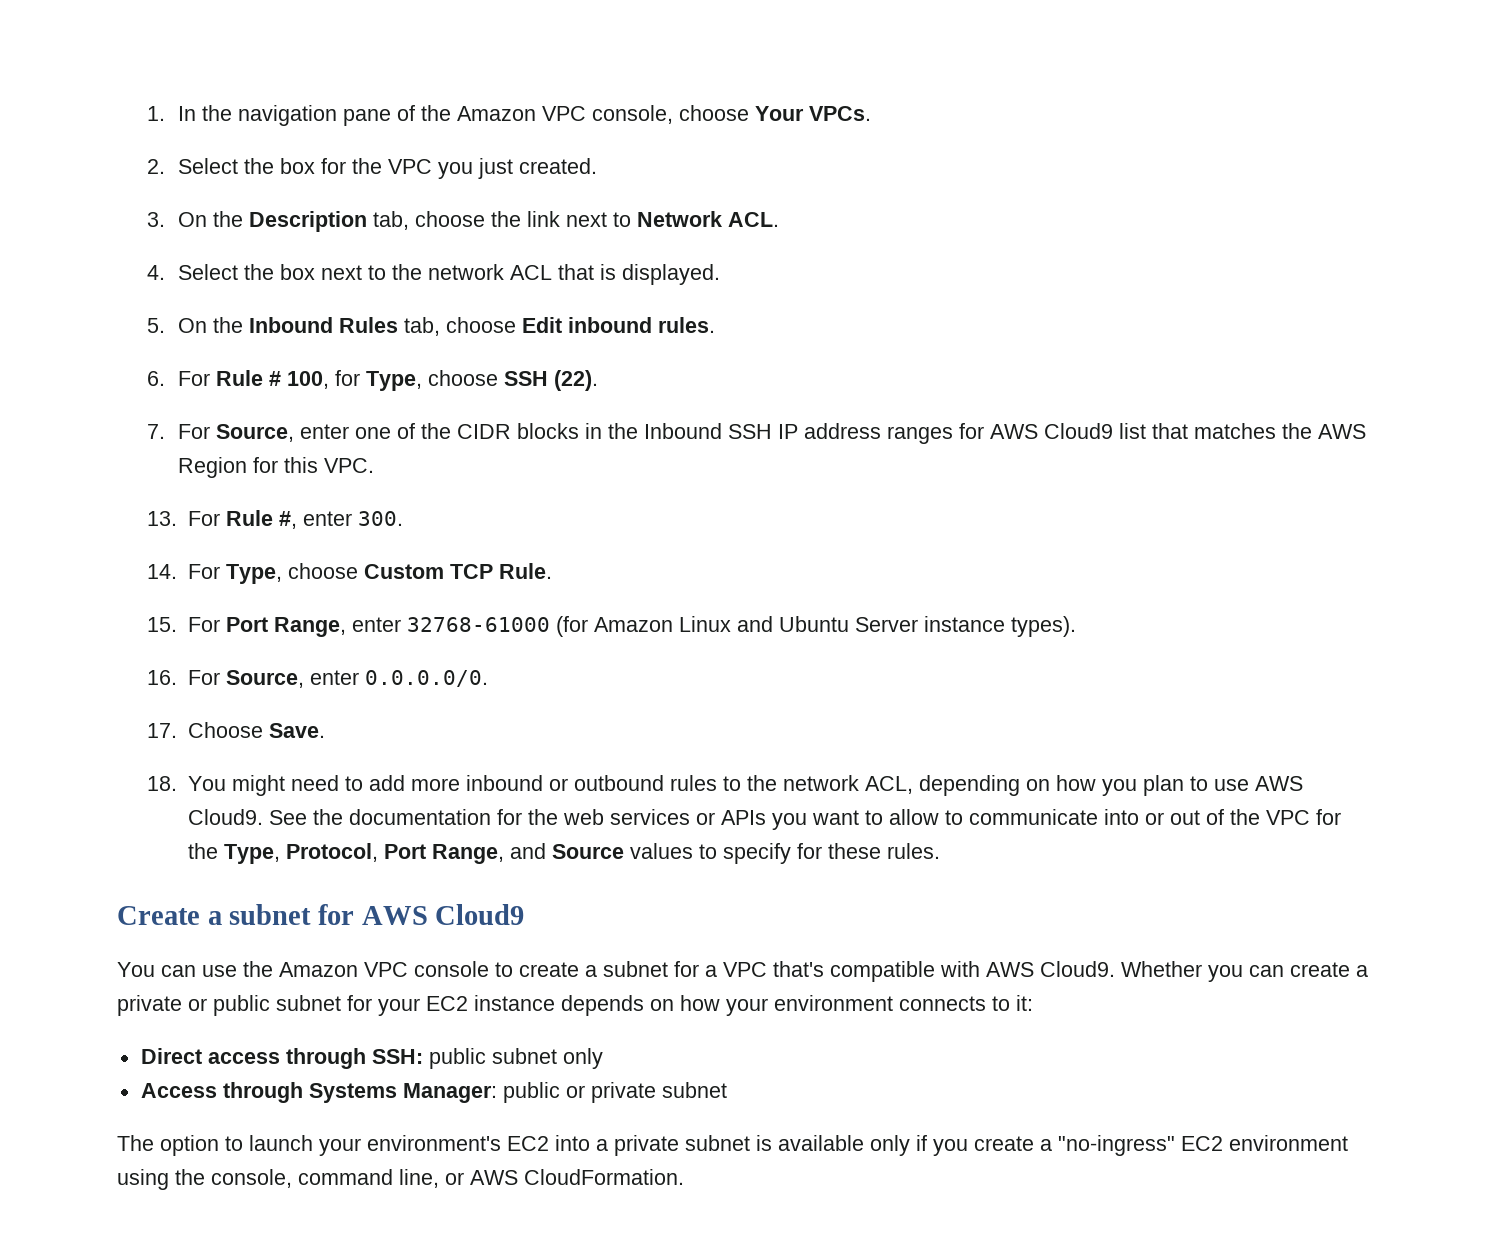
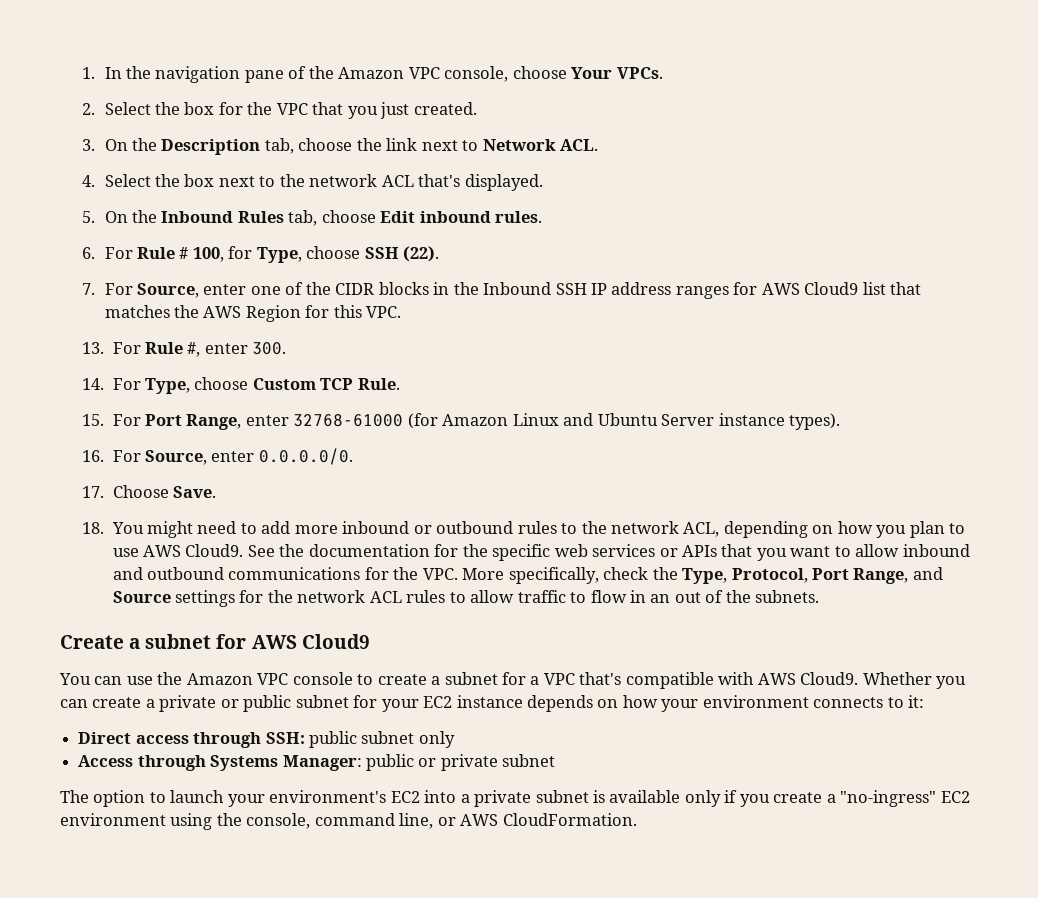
(432, 166) none -> [312,102,344,115] that
[557,264,616,280] that is -> [418,174,461,187] that's
(559, 817) none -> [492,544,551,561] specific
(767, 817) none -> [721,544,753,557] that
[945,809,1342,825] to communicate into or out of the VPC for -> [902,544,970,557] [112,567,649,584] inbound and outbound communications for the VPC. More specifically, check
[630,843,941,864] values to specify for these rules. -> [174,590,820,607] settings for the network ACL rules to allow traffic to flow in an out of the subnets.

